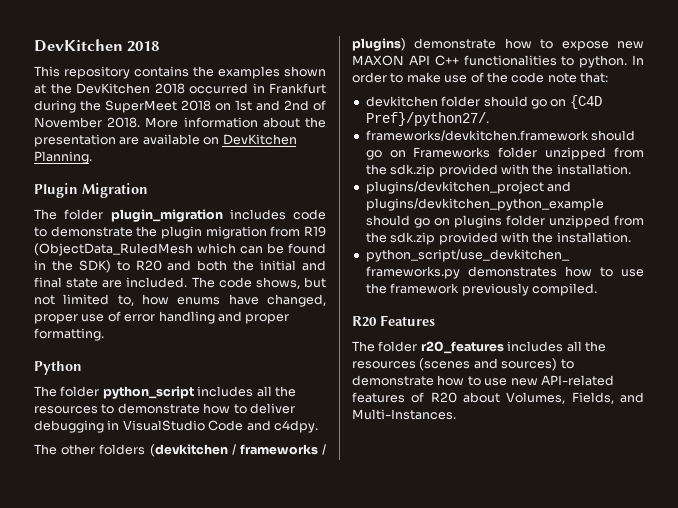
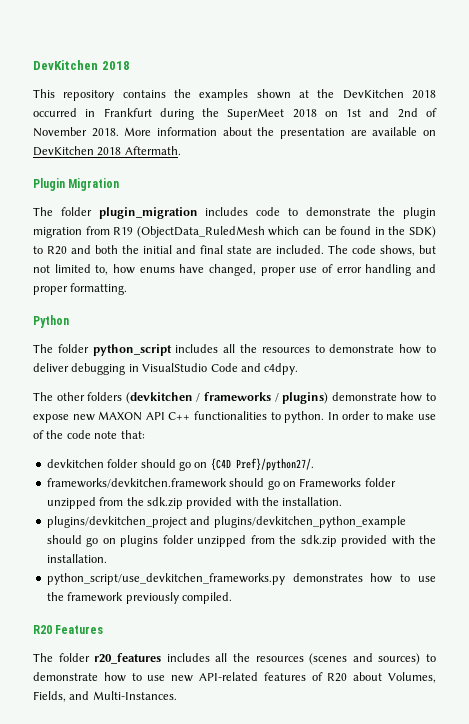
[34,151,92,164] Planning. -> [97,146,181,156] 2018 Aftermath.

